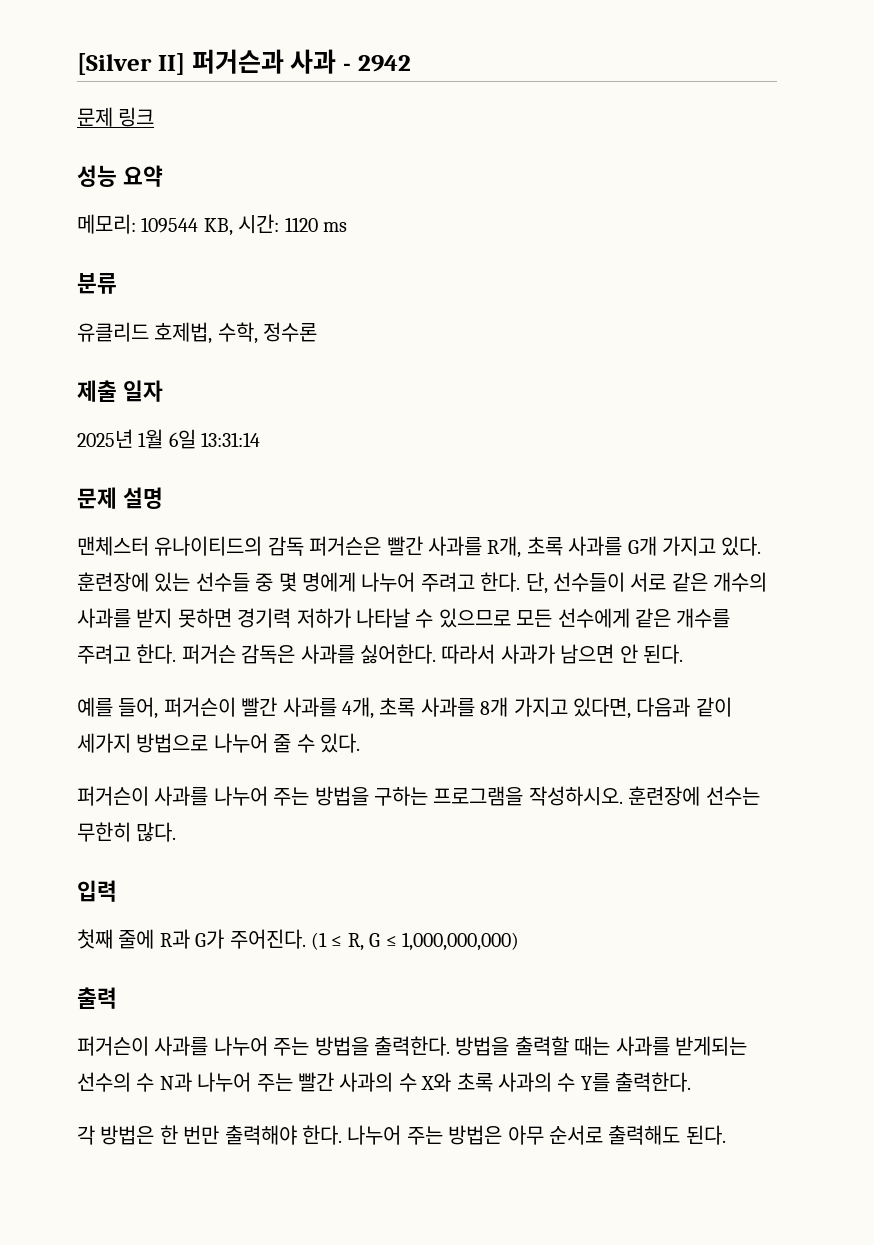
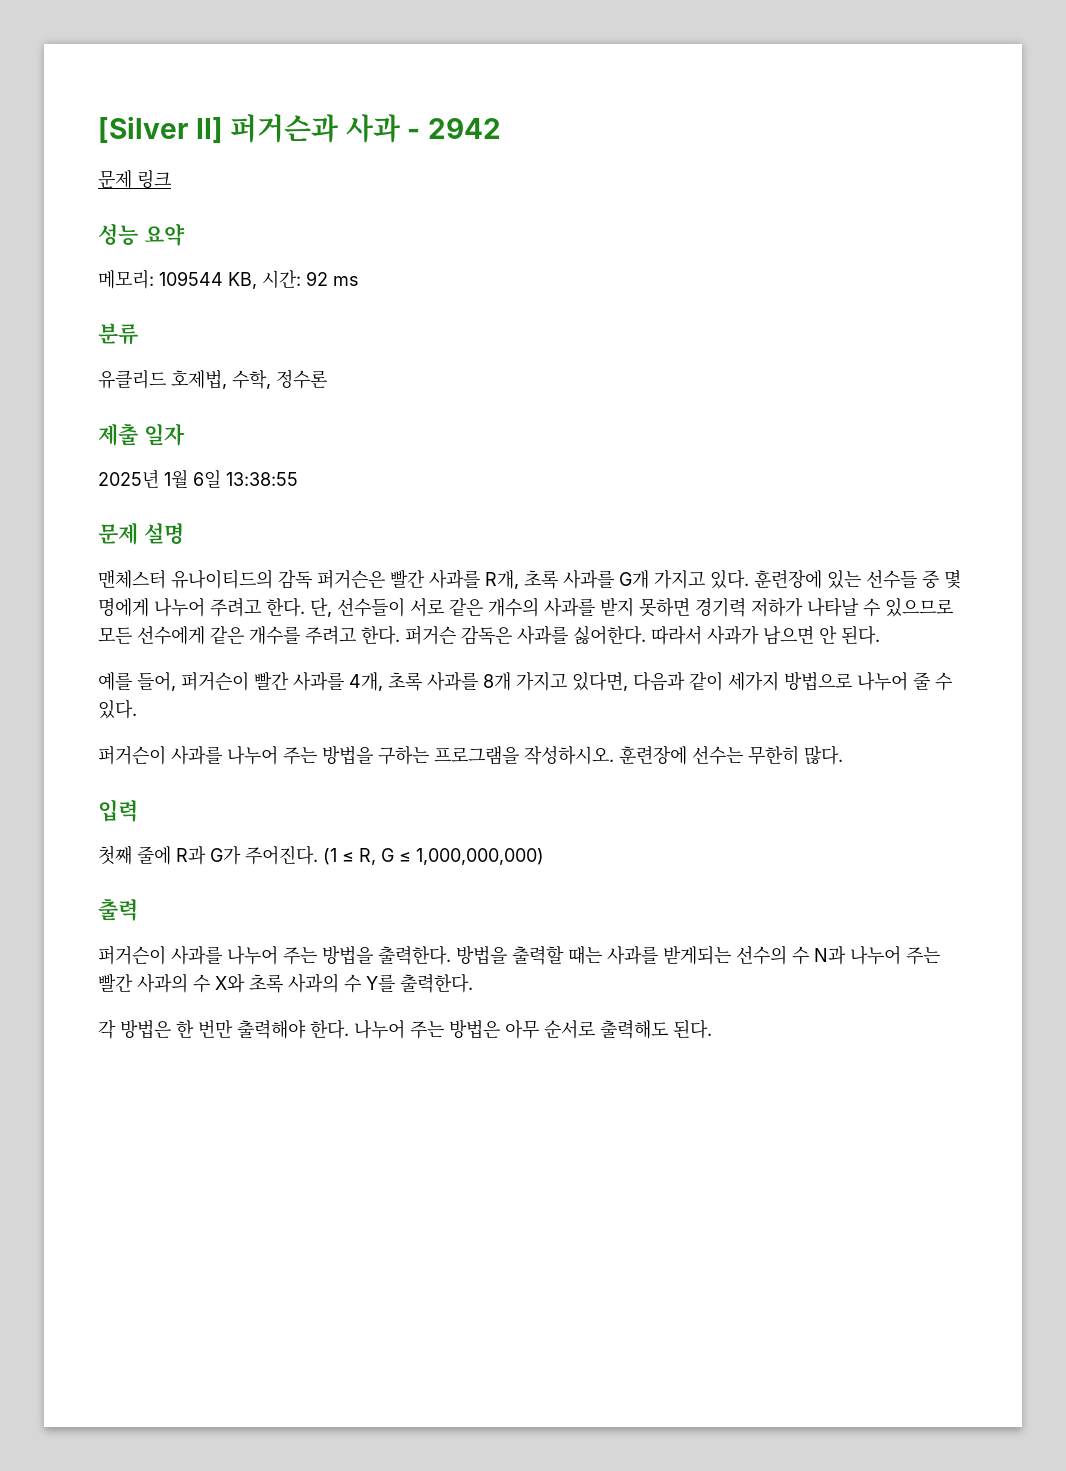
[284,217,318,232] 1120 -> [306,271,328,286] 92
[201,432,261,447] 13:31:14 -> [226,472,298,486] 13:38:55

